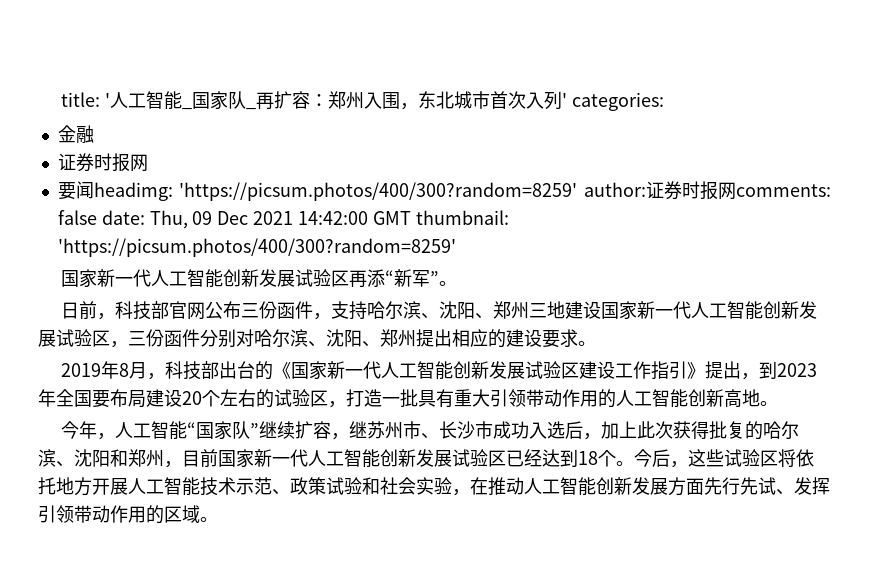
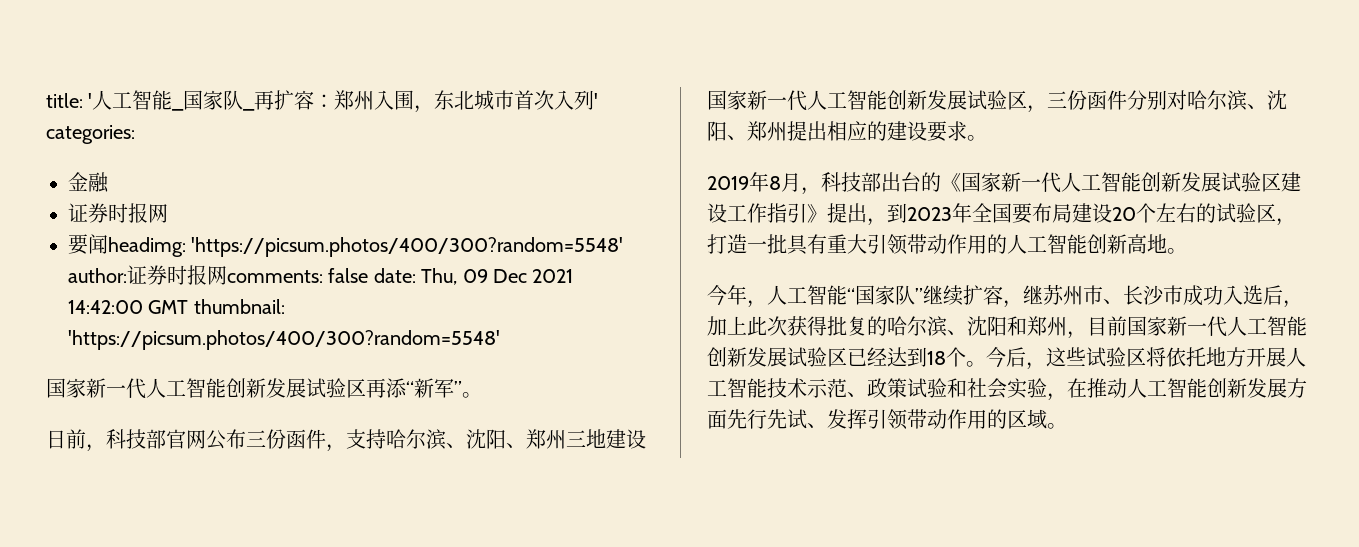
[179,182,578,201] 'https://picsum.photos/400/300?random=8259' -> [191,237,624,257] 'https://picsum.photos/400/300?random=5548'
[57,238,456,257] 'https://picsum.photos/400/300?random=8259' -> [68,330,500,350] 'https://picsum.photos/400/300?random=5548'

